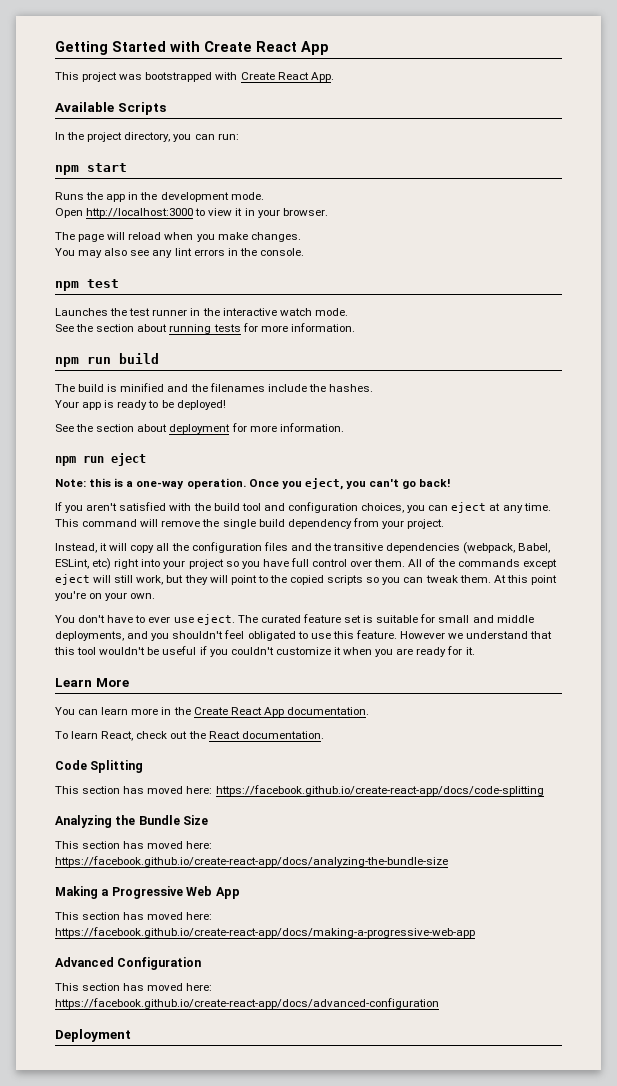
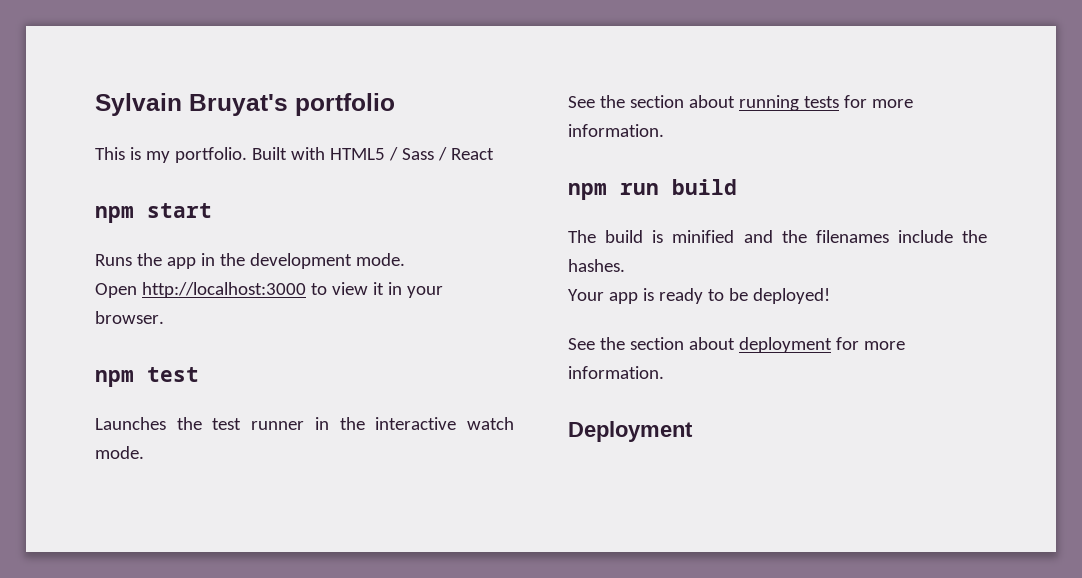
[55,41,329,55] [55,72,334,82] [55,102,166,115] [55,132,239,142] Getting Started with Create React App // This project was bootstrapped with Create React App. // Available Scripts // In the project directory, you can run: -> [95,93,395,116] [95,147,494,163] Sylvain Bruyat's portfolio // This is my portfolio. Built with HTML5 / Sass / React
[55,232,301,242] [55,248,304,258] // The page will reload when you make changes. // You may also see any lint errors in the console. -> (164, 317) none
[55,453,146,466] [55,478,451,490] [55,502,551,513] [55,518,445,529] [55,542,551,554] [55,558,557,570] [55,574,557,585] [55,591,156,601] [55,614,534,625] [55,630,553,641] [54,646,475,657] [55,678,129,687] [55,707,369,717] [55,731,324,741] [55,760,144,773] [55,785,544,796] [55,815,209,828] [55,841,213,849] [55,856,448,867] [55,886,240,899] [55,912,213,920] [55,927,475,938] [55,957,202,970] [55,983,213,991] [55,998,439,1009] // npm run eject // Note: this is a one-way operation. Once you eject, you can't go back! // If you aren't satisfied with the build tool and configuration choices, you can eject at any time. This command will remove the single build dependency from your project. // Instead, it will copy all the configuration files and the transitive dependencies (webpack, Babel, ESLint, etc) right into your project so you have full control over them. All of the commands except eject will still work, but they will point to the copied scripts so you can tweak them. At this point you're on your own. // You don't have to ever use eject. The curated feature set is suitable for small and middle deployments, and you shouldn't feel obligated to use this feature. However we understand that this tool wouldn't be useful if you couldn't customize it when you are ready for it. // Learn More // You can learn more in the Create React App documentation. // To learn React, check out the React documentation. // Code Splitting // This section has moved here: https://facebook.github.io/create-react-app/docs/code-splitting // Analyzing the Bundle Size // This section has moved here: https://facebook.github.io/create-react-app/docs/analyzing-the-bundle-size // Making a Progressive Web App // This section has moved here: https://facebook.github.io/create-react-app/docs/making-a-progressive-web-app // Advanced Configuration // This section has moved here: https://facebook.github.io/create-react-app/docs/advanced-configuration -> (664, 372) none

